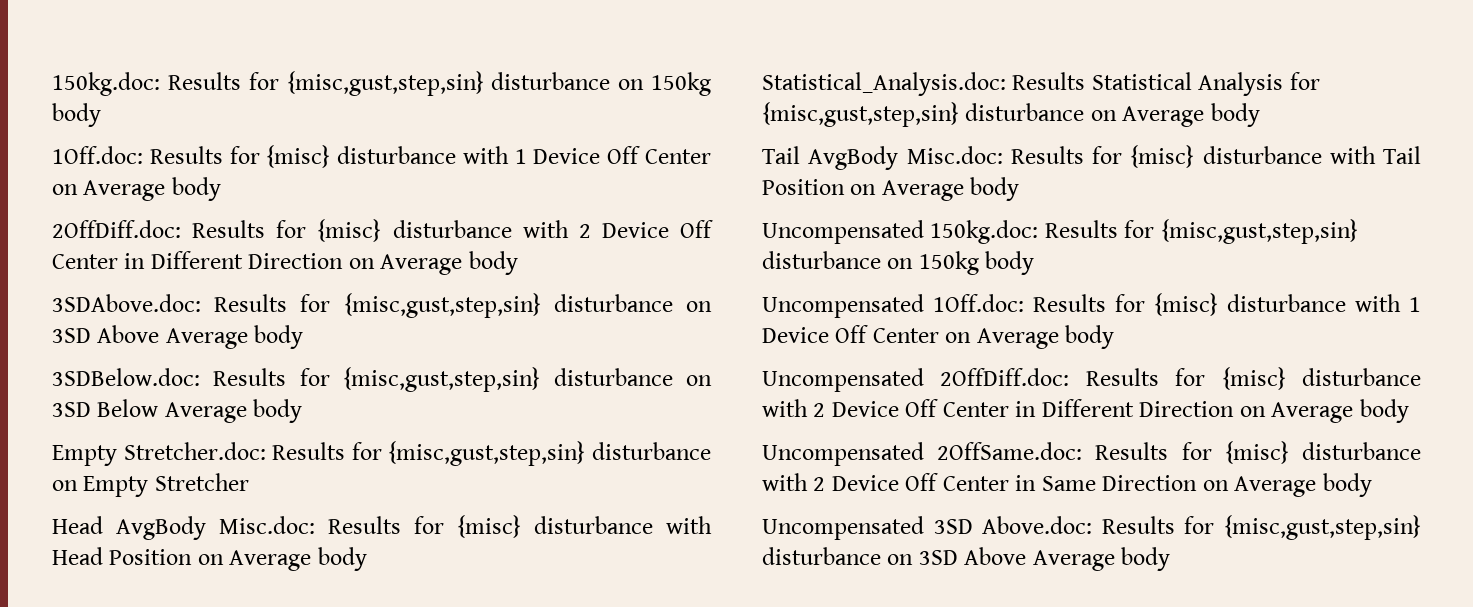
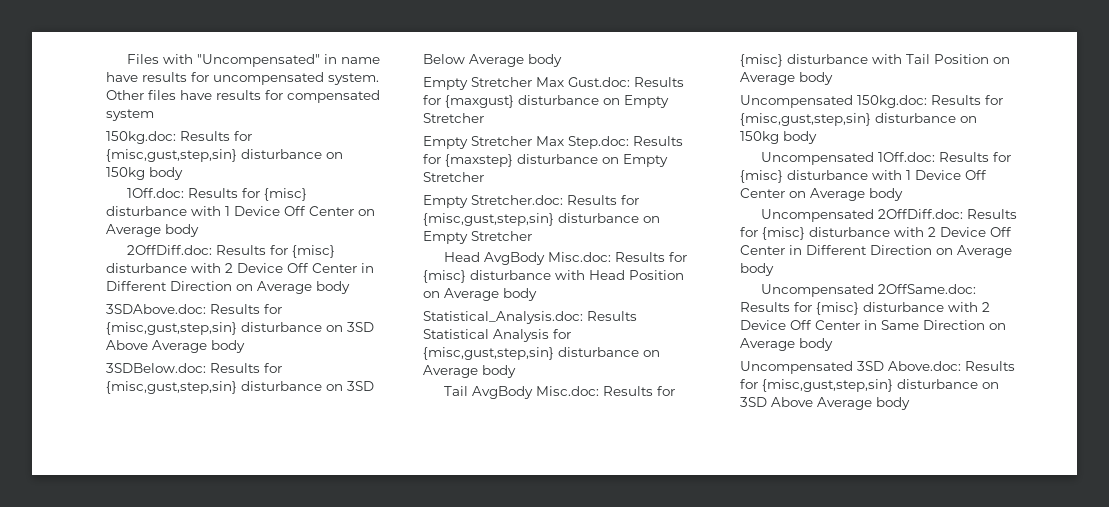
(52, 84) none -> [126,54,380,67] [106,72,379,85] [106,90,380,103] [106,109,154,121] Files with "Uncompensated" in name have results for uncompensated system. Other files have results for compensated system //
(303, 411) none -> [423,77,684,90] [423,95,669,108] [423,113,484,123] [423,136,683,149] [423,154,668,167] [423,172,484,182] // Empty Stretcher Max Gust.doc: Results for {maxgust} disturbance on Empty Stretcher // Empty Stretcher Max Step.doc: Results for {maxstep} disturbance on Empty Stretcher

